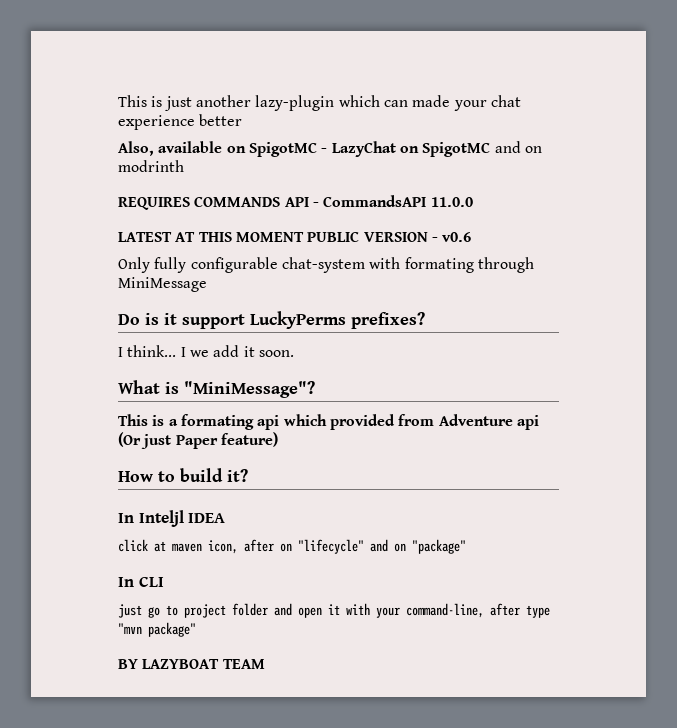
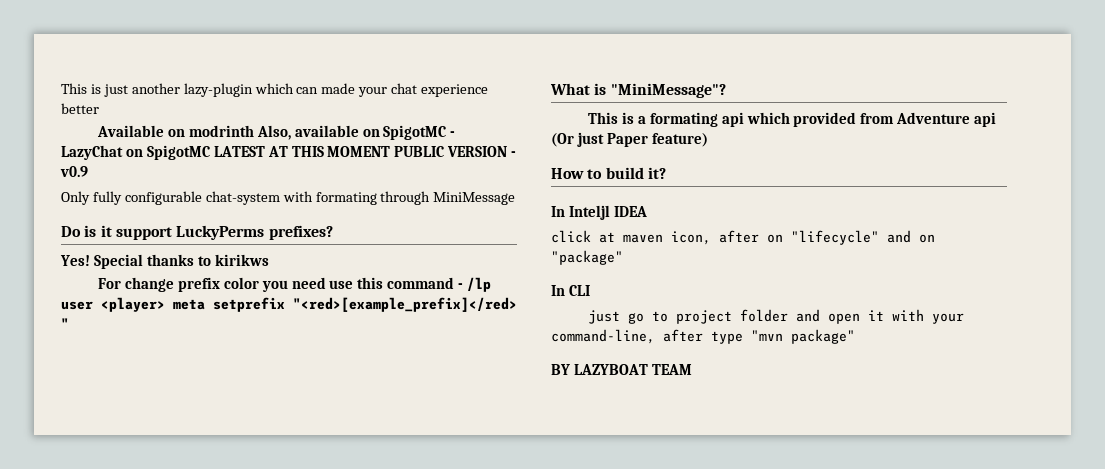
(243, 120) none -> [96,125,254,137] Available on modrinth
[494,141,542,153] [118,160,184,172] [118,195,473,210] and on modrinth // REQUIRES COMMANDS API - CommandsAPI 11.0.0 // -> (210, 152) none
[442,232,472,242] v0.6 -> [60,166,88,177] v0.9
[118,345,294,357] I think... I we add it soon. -> [60,254,269,269] [97,277,492,292] [61,297,517,312] [61,318,69,329] Yes! Special thanks to kirikws // For change prefix color you need use this command - /lp user <player> meta setprefix "<red>[example_prefix]</red> "

